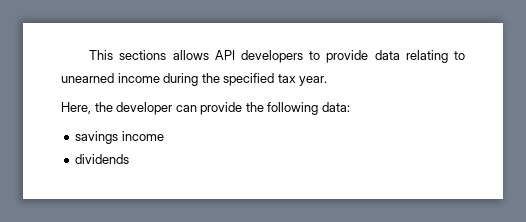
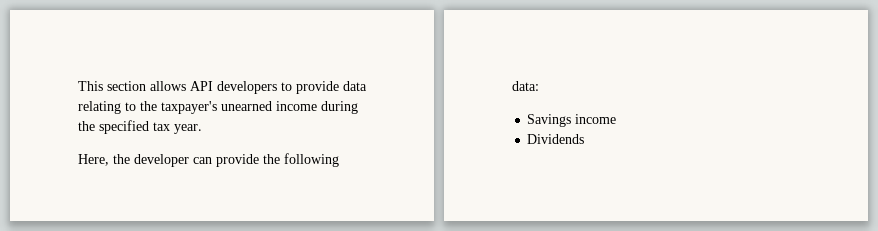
[119,50,167,60] sections -> [107,81,146,91] section
(465, 55) none -> [140,101,217,114] the taxpayer's
[75,131,119,144] savings -> [527,114,572,127] Savings
[75,154,130,164] dividends -> [527,134,585,144] Dividends

